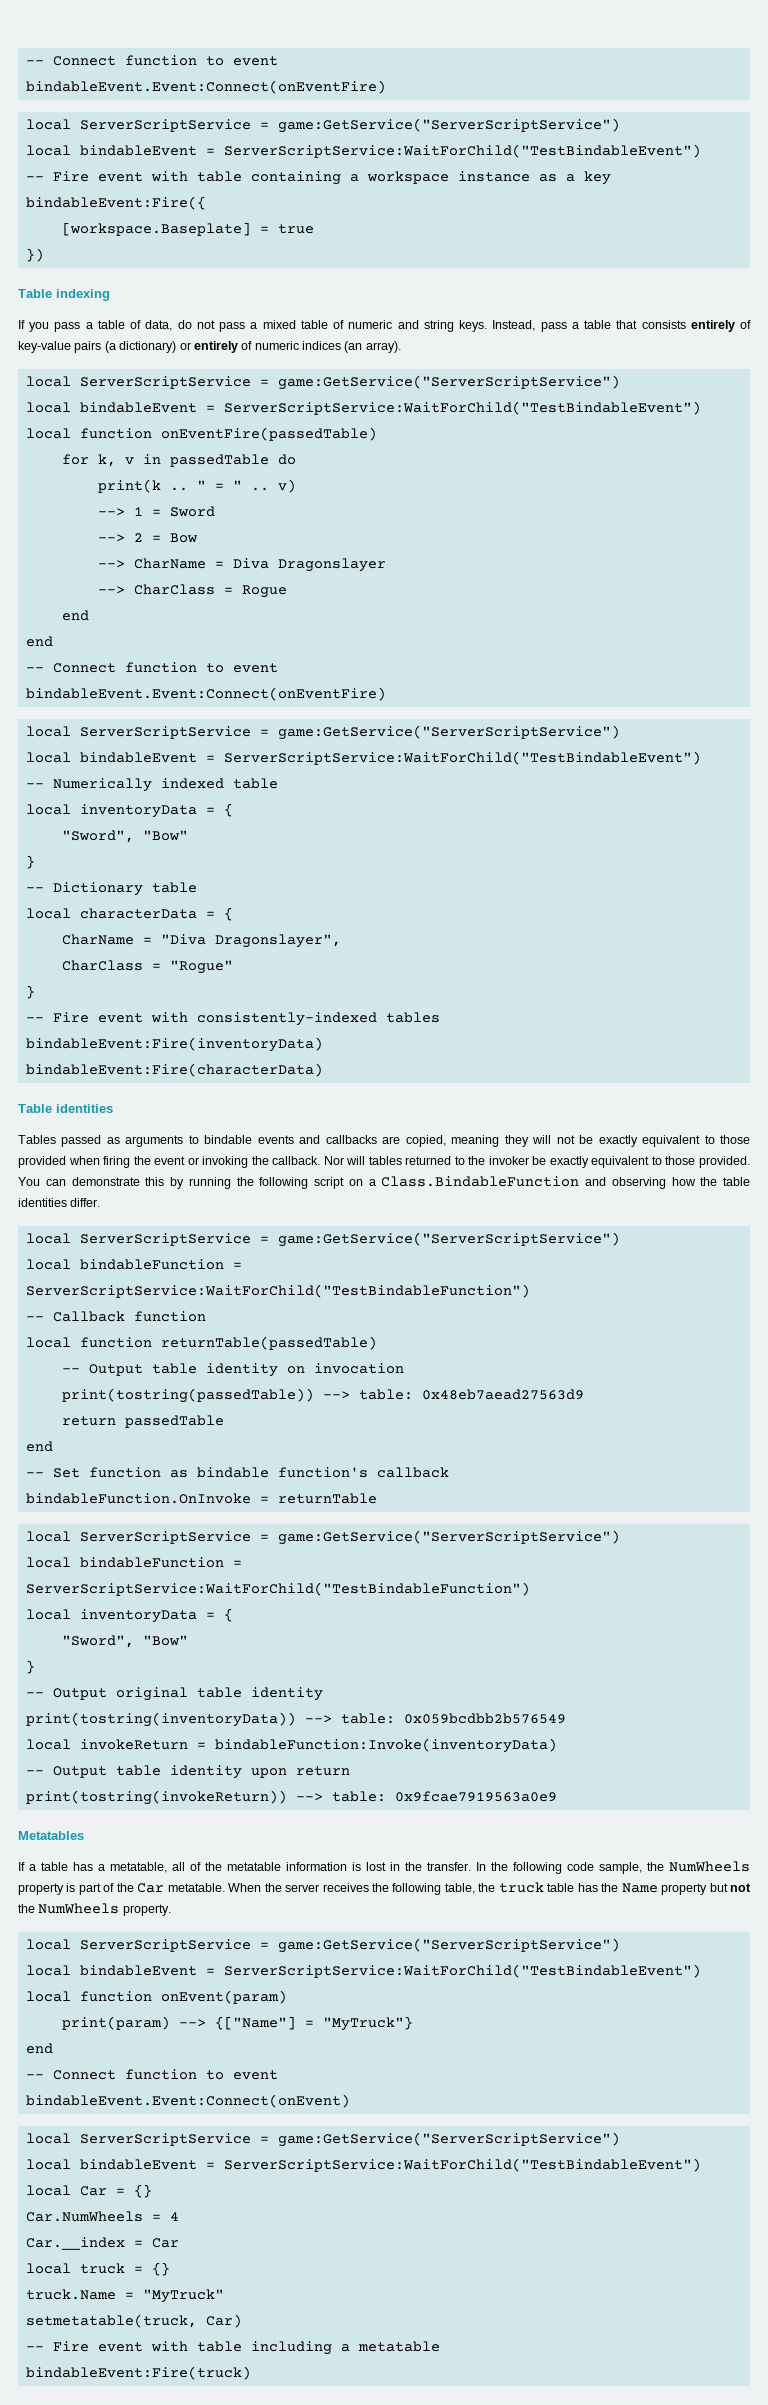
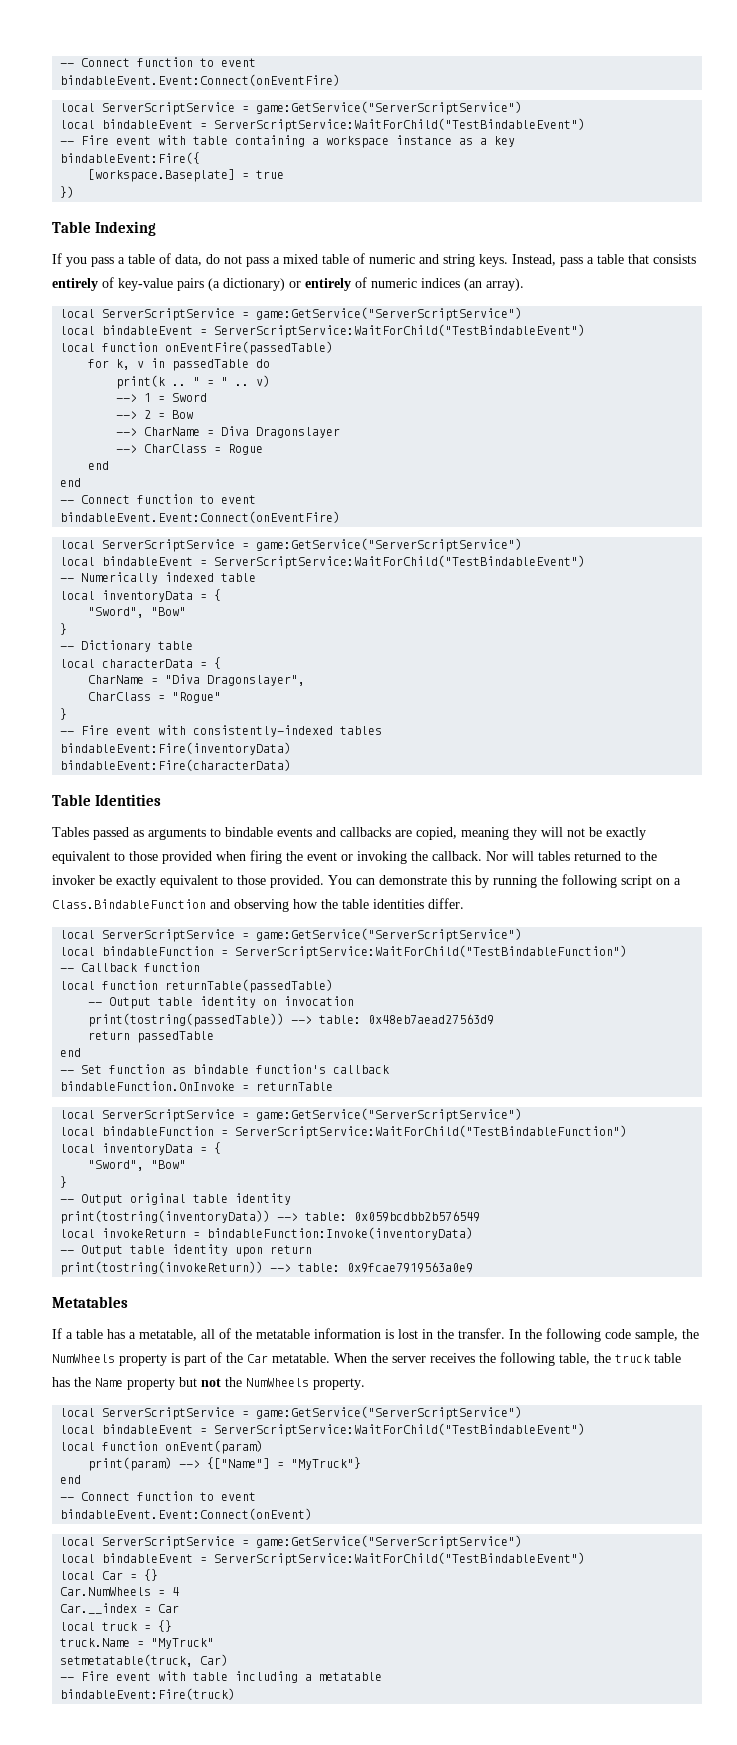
[56,289,110,301] indexing -> [94,221,156,236] Indexing
[56,1104,113,1113] identities -> [94,794,161,806] Identities

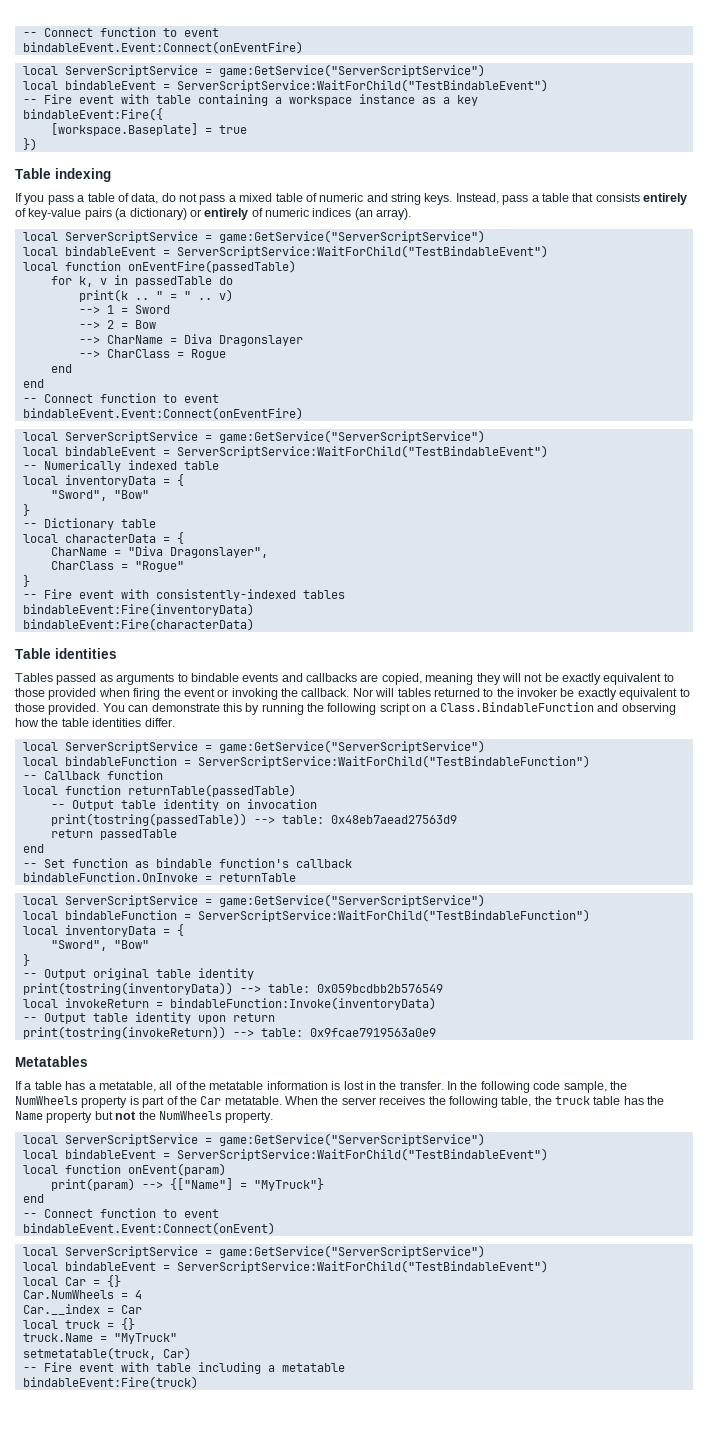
[94,221,156,236] Indexing -> [55,168,111,182] indexing
[94,794,161,806] Identities -> [55,648,117,659] identities

